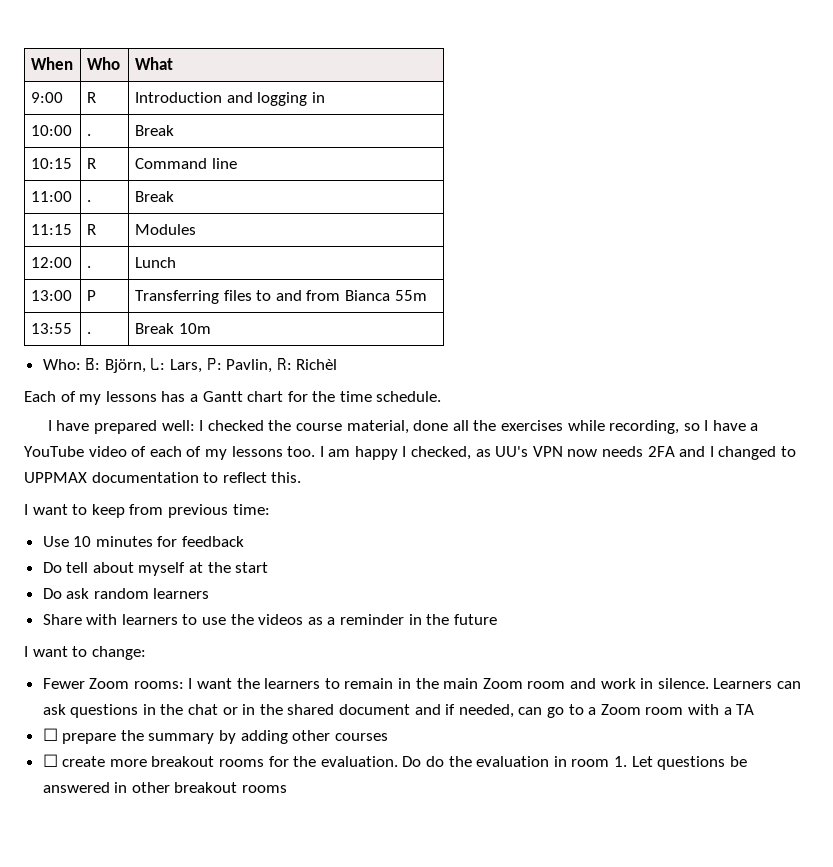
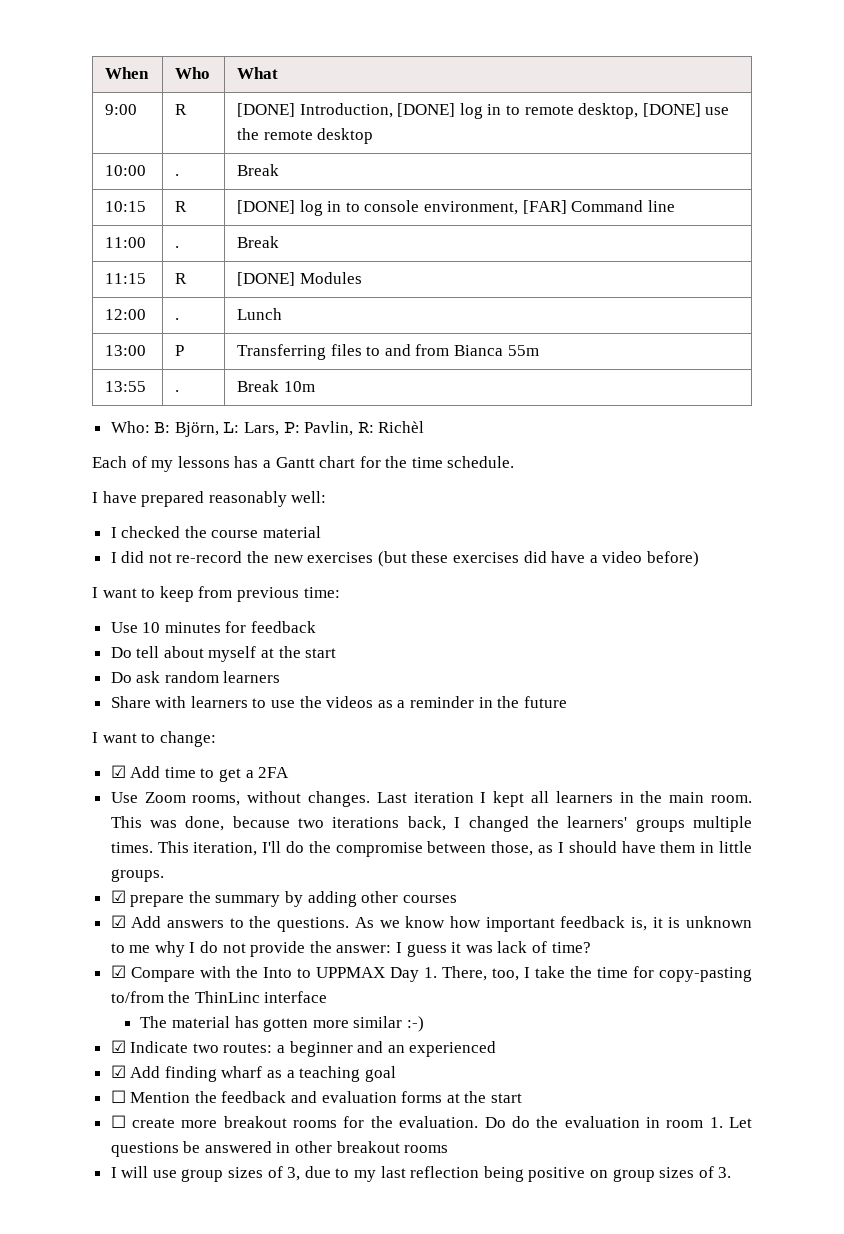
[134,92,325,106] Introduction and logging in -> [237,103,730,119] [237,128,374,144] [DONE] Introduction, [DONE] log in to remote desktop, [DONE] use the remote desktop
(96, 163) none -> [237,200,567,216] [DONE] log in to console environment, [FAR]
(96, 229) none -> [237,272,296,286] [DONE]
(158, 427) none -> [208,491,287,507] reasonably
(195, 425) none -> (327, 497) //
[346,420,759,434] [24,446,796,460] [24,472,302,483] material, done all the exercises while recording, so I have a YouTube video of each of my lessons too. I am happy I checked, as UU's VPN now needs 2FA and I changed to UPPMAX documentation to reflect this. -> [263,526,322,538] [110,551,699,567] material // I did not re-record the new exercises (but these exercises did have a video before)
[42,678,801,689] [42,704,755,718] [42,728,58,741] Fewer Zoom rooms: I want the learners to remain in the main Zoom room and work in silence. Learners can ask questions in the chat or in the shared document and if needed, can go to a Zoom room with a TA // ☐ -> [110,765,290,782] [110,791,752,807] [110,816,752,832] [110,841,753,857] [110,869,164,882] [110,890,126,903] ☑ Add time to get a 2FA // Use Zoom rooms, without changes. Last iteration I kept all learners in the main room. This was done, because two iterations back, I changed the learners' groups multiple times. This iteration, I'll do the compromise between those, as I should have them in little groups. // ☑
(388, 737) none -> [110,915,752,932] [110,941,591,957] [110,965,752,982] [110,991,328,1003] [140,1016,424,1032] [110,1040,497,1057] [110,1065,396,1082] [110,1090,523,1103] // ☑ Add answers to the questions. As we know how important feedback is, it is unknown to me why I do not provide the answer: I guess it was lack of time? // ☑ Compare with the Into to UPPMAX Day 1. There, too, I take the time for copy-pasting to/from the ThinLinc interface // The material has gotten more similar :-) // ☑ Indicate two routes: a beginner and an experienced // ☑ Add finding wharf as a teaching goal // ☐ Mention the feedback and evaluation forms at the start
(288, 789) none -> [110,1166,732,1182] // I will use group sizes of 3, due to my last reflection being positive on group sizes of 3.

